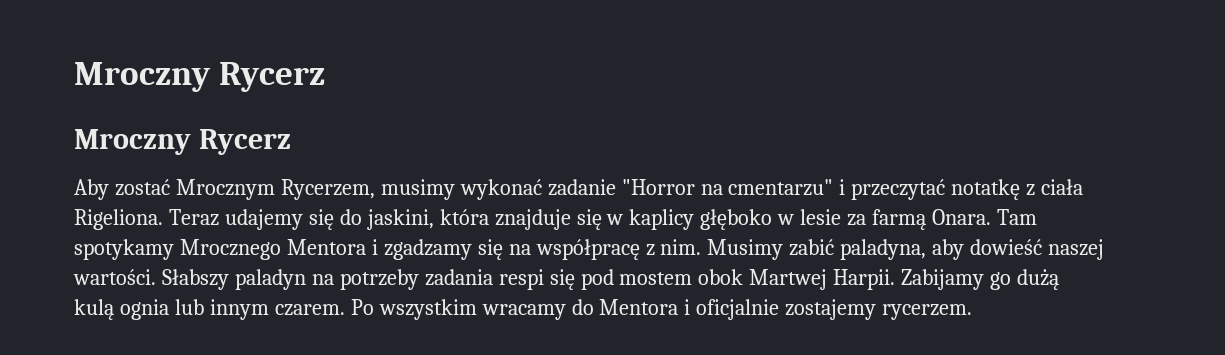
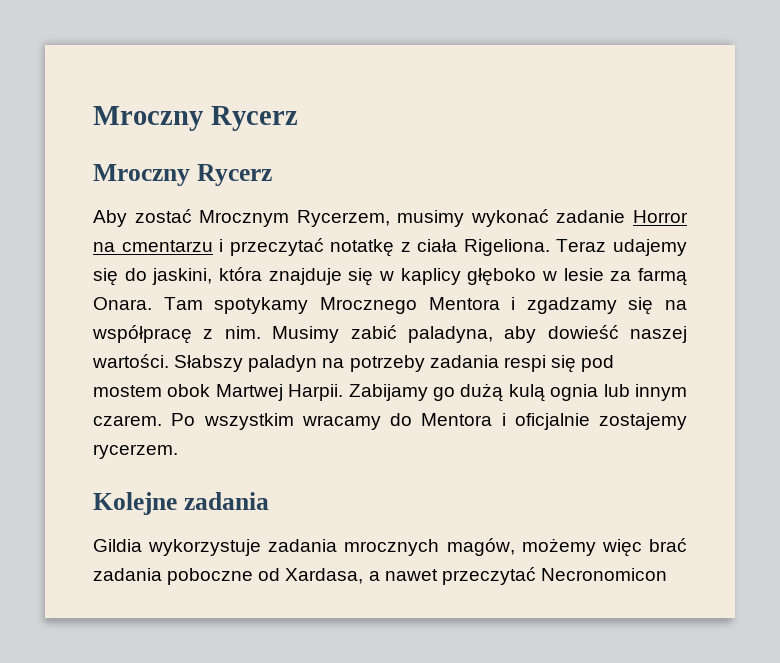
[621,179,834,196] "Horror na cmentarzu" -> [633,210,688,223] [93,240,213,252] Horror na cmentarzu
(973, 312) none -> [93,492,269,515] [93,538,687,557] [93,567,667,585] // Kolejne zadania // Gildia wykorzystuje zadania mrocznych magów, możemy więc brać zadania poboczne od Xardasa, a nawet przeczytać Necronomicon

